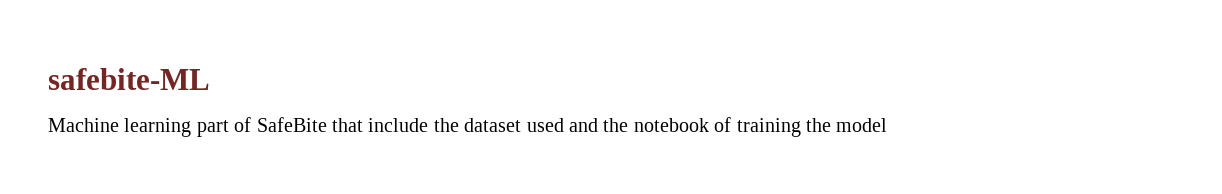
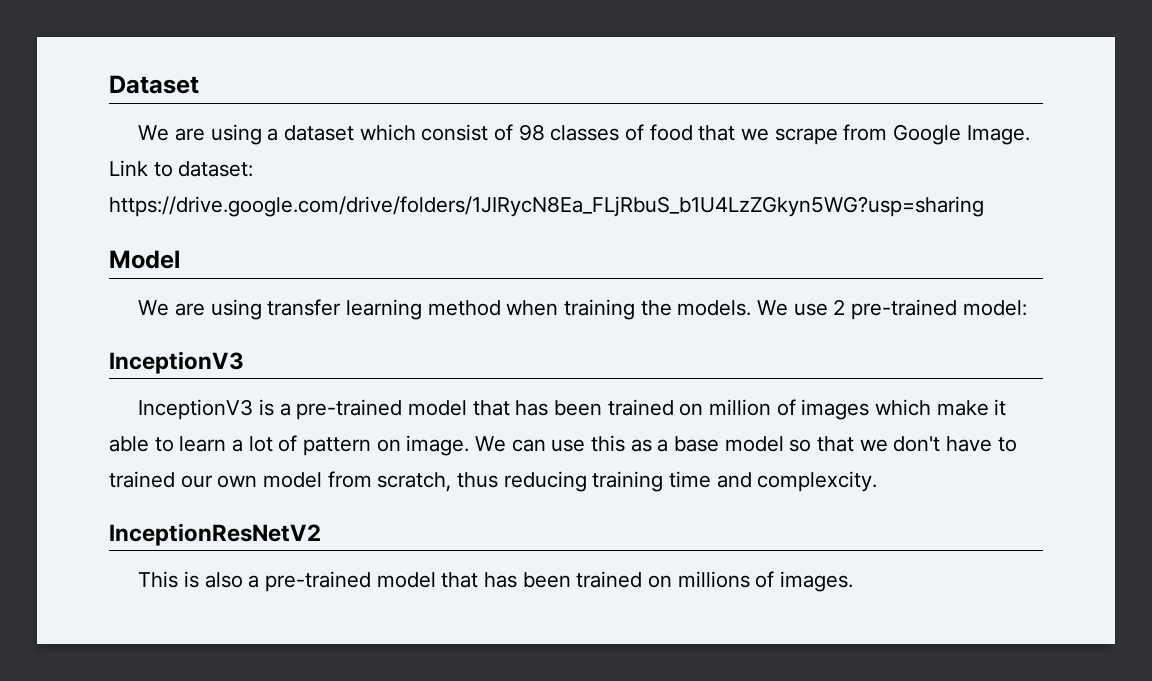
[48,68,210,90] [48,117,888,137] safebite-ML // Machine learning part of SafeBite that include the dataset used and the notebook of training the model -> [109,75,199,94] [138,124,1030,145] [109,160,254,177] [109,196,984,217] [109,250,180,269] [138,299,1027,320] [109,351,244,374] [138,399,1007,420] [109,435,1017,456] [109,471,878,492] [109,523,321,546] [138,571,853,592] Dataset // We are using a dataset which consist of 98 classes of food that we scrape from Google Image. Link to dataset: https://drive.google.com/drive/folders/1JIRycN8Ea_FLjRbuS_b1U4LzZGkyn5WG?usp=sharing // Model // We are using transfer learning method when training the models. We use 2 pre-trained model: // InceptionV3 // InceptionV3 is a pre-trained model that has been trained on million of images which make it able to learn a lot of pattern on image. We can use this as a base model so that we don't have to trained our own model from scratch, thus reducing training time and complexcity. // InceptionResNetV2 // This is also a pre-trained model that has been trained on millions of images.

